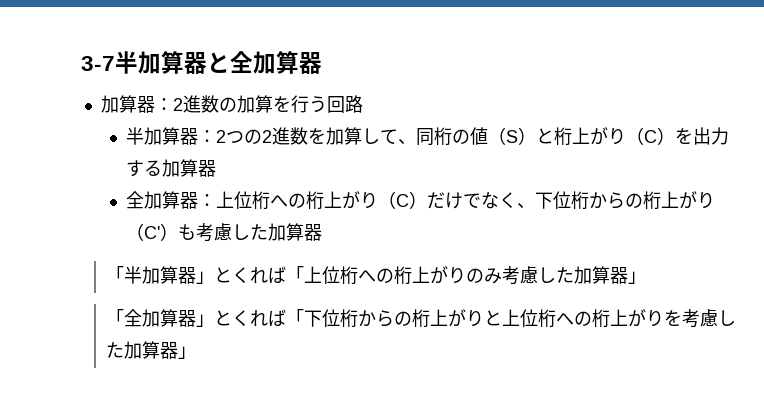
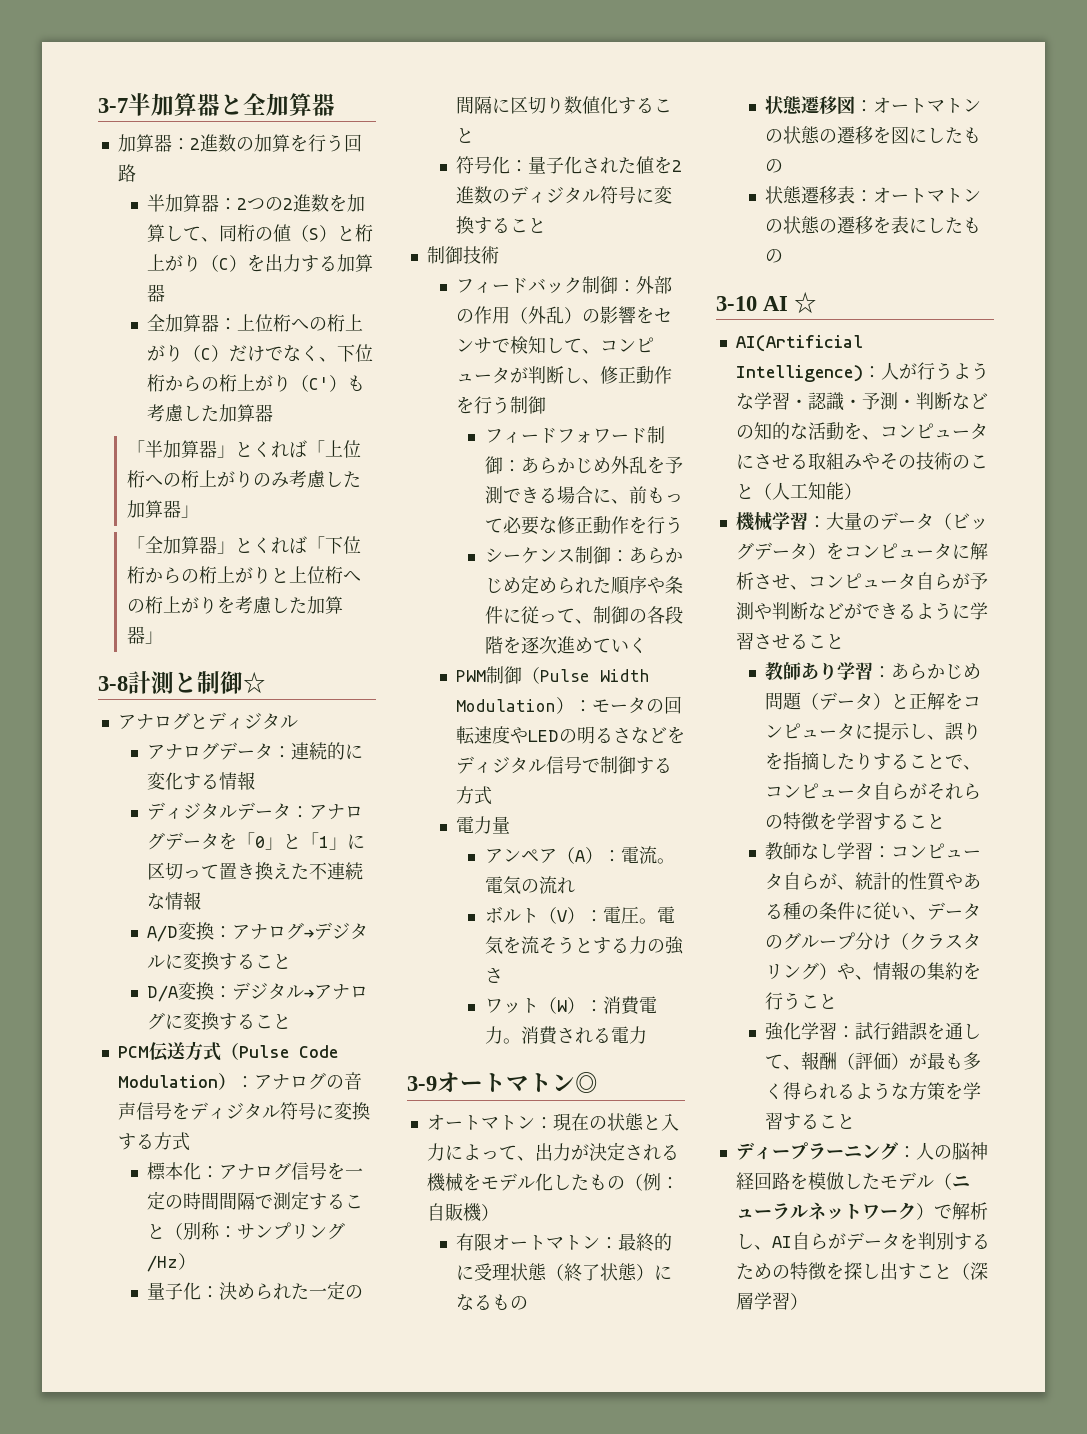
(197, 352) none -> [98,671,266,695] [117,712,298,730] [146,742,363,760] [146,771,255,790] [146,802,363,820] [146,832,365,850] [146,862,363,880] [146,891,201,910] [146,922,368,942] [146,952,291,970] [146,982,368,1002] [146,1012,291,1030] [117,1041,338,1062] [117,1072,362,1090] [117,1102,370,1120] [117,1132,190,1151] [146,1162,363,1180] [146,1191,363,1210] [146,1222,345,1240] [146,1253,196,1272] [146,1281,363,1300] [455,96,672,114] [455,128,474,143] [455,156,682,174] [455,186,672,204] [455,216,546,234] [426,246,499,264] [455,276,672,294] [455,306,672,324] [455,336,654,354] [455,366,672,384] [455,396,546,414] [484,426,665,444] [484,456,683,474] [484,486,683,504] [484,516,683,535] [484,546,683,564] [484,575,683,595] [484,606,683,624] [484,636,647,654] [455,666,650,684] [455,696,682,714] [455,726,685,745] [455,756,672,774] [455,786,492,805] [455,816,510,834] [484,846,675,864] [484,876,575,894] [484,906,675,924] [484,936,684,955] [484,968,503,983] [484,996,657,1015] [484,1026,647,1045] [407,1072,598,1093] [426,1113,679,1131] [426,1142,679,1161] [426,1173,679,1192] [426,1203,499,1222] [455,1233,672,1252] [455,1263,672,1282] [455,1294,528,1311] [764,95,981,115] [764,126,981,144] [764,159,783,173] [764,186,981,204] [764,216,981,234] [764,249,783,263] [716,291,818,314] [735,335,863,352] [735,362,989,382] [735,392,988,411] [735,422,988,440] [735,452,988,470] [735,482,862,500] [735,512,988,531] [735,542,988,560] [735,572,988,590] [735,602,988,620] [735,632,844,650] [764,662,981,680] [764,692,981,710] [764,722,981,741] [764,752,981,770] [764,782,981,800] [764,812,945,830] [764,842,981,860] [764,872,981,891] [764,902,981,920] [764,932,981,950] [764,961,981,980] [764,992,837,1010] [764,1022,981,1041] [764,1051,981,1070] [764,1082,981,1100] [764,1112,855,1130] [735,1142,988,1160] [735,1172,970,1190] [735,1202,988,1220] [735,1232,990,1250] [735,1262,988,1280] [735,1292,808,1310] // 3-8計測と制御☆ // アナログとディジタル // アナログデータ：連続的に変化する情報 // ディジタルデータ：アナログデータを「0」と「1」に区切って置き換えた不連続な情報 // A/D変換：アナログ→デジタルに変換すること // D/A変換：デジタル→アナログに変換すること // PCM伝送方式（Pulse Code Modulation）：アナログの音声信号をディジタル符号に変換する方式 // 標本化：アナログ信号を一定の時間間隔で測定すること（別称：サンプリング/Hz） // 量子化：決められた一定の間隔に区切り数値化すること // 符号化：量子化された値を2進数のディジタル符号に変換すること // 制御技術 // フィードバック制御：外部の作用（外乱）の影響をセンサで検知して、コンピュータが判断し、修正動作を行う制御 // フィードフォワード制御：あらかじめ外乱を予測できる場合に、前もって必要な修正動作を行う // シーケンス制御：あらかじめ定められた順序や条件に従って、制御の各段階を逐次進めていく // PWM制御（Pulse Width Modulation）：モータの回転速度やLEDの明るさなどをディジタル信号で制御する方式 // 電力量 // アンペア（A）：電流。電気の流れ // ボルト（V）：電圧。電気を流そうとする力の強さ // ワット（W）：消費電力。消費される電力 // 3-9オートマトン◎ // オートマトン：現在の状態と入力によって、出力が決定される機械をモデル化したもの（例：自販機） // 有限オートマトン：最終的に受理状態（終了状態）になるもの // 状態遷移図：オートマトンの状態の遷移を図にしたもの // 状態遷移表：オートマトンの状態の遷移を表にしたもの // 3-10 AI ☆ // AI(Artificial Intelligence)：人が行うような学習・認識・予測・判断などの知的な活動を、コンピュータにさせる取組みやその技術のこと（人工知能） // 機械学習：大量のデータ（ビッグデータ）をコンピュータに解析させ、コンピュータ自らが予測や判断などができるように学習させること // 教師あり学習：あらかじめ問題（データ）と正解をコンピュータに提示し、誤りを指摘したりすることで、コンピュータ自らがそれらの特徴を学習すること // 教師なし学習：コンピュータ自らが、統計的性質やある種の条件に従い、データのグループ分け（クラスタリング）や、情報の集約を行うこと // 強化学習：試行錯誤を通して、報酬（評価）が最も多く得られるような方策を学習すること // ディープラーニング：人の脳神経回路を模倣したモデル（ニューラルネットワーク）で解析し、AI自らがデータを判別するための特徴を探し出すこと（深層学習）

